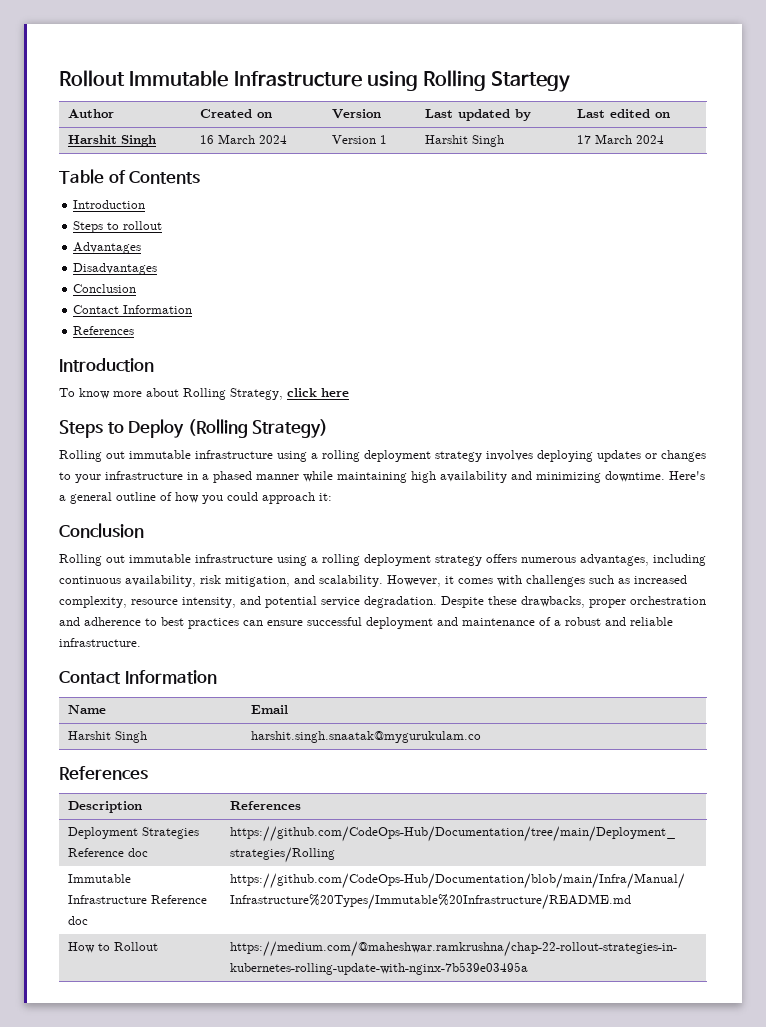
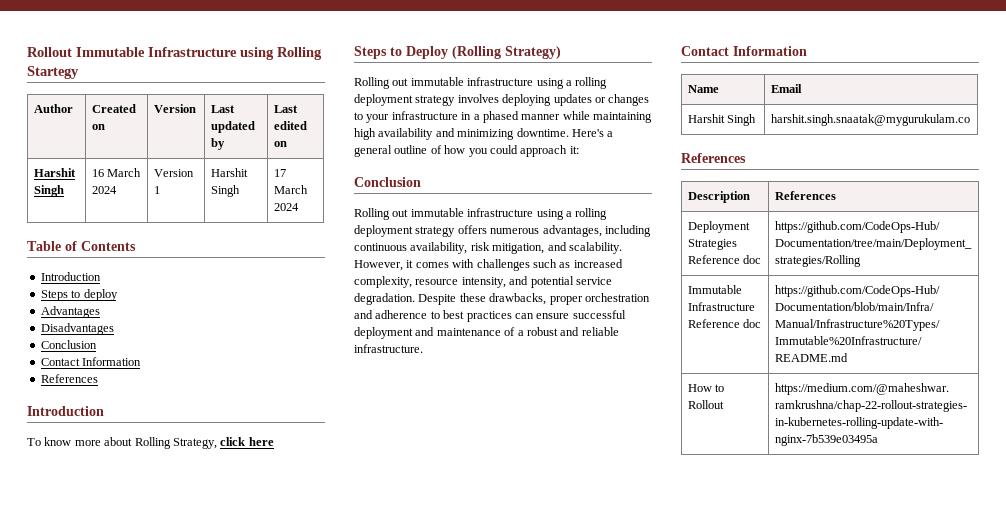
[123,221,163,230] rollout -> [83,289,118,301] deploy

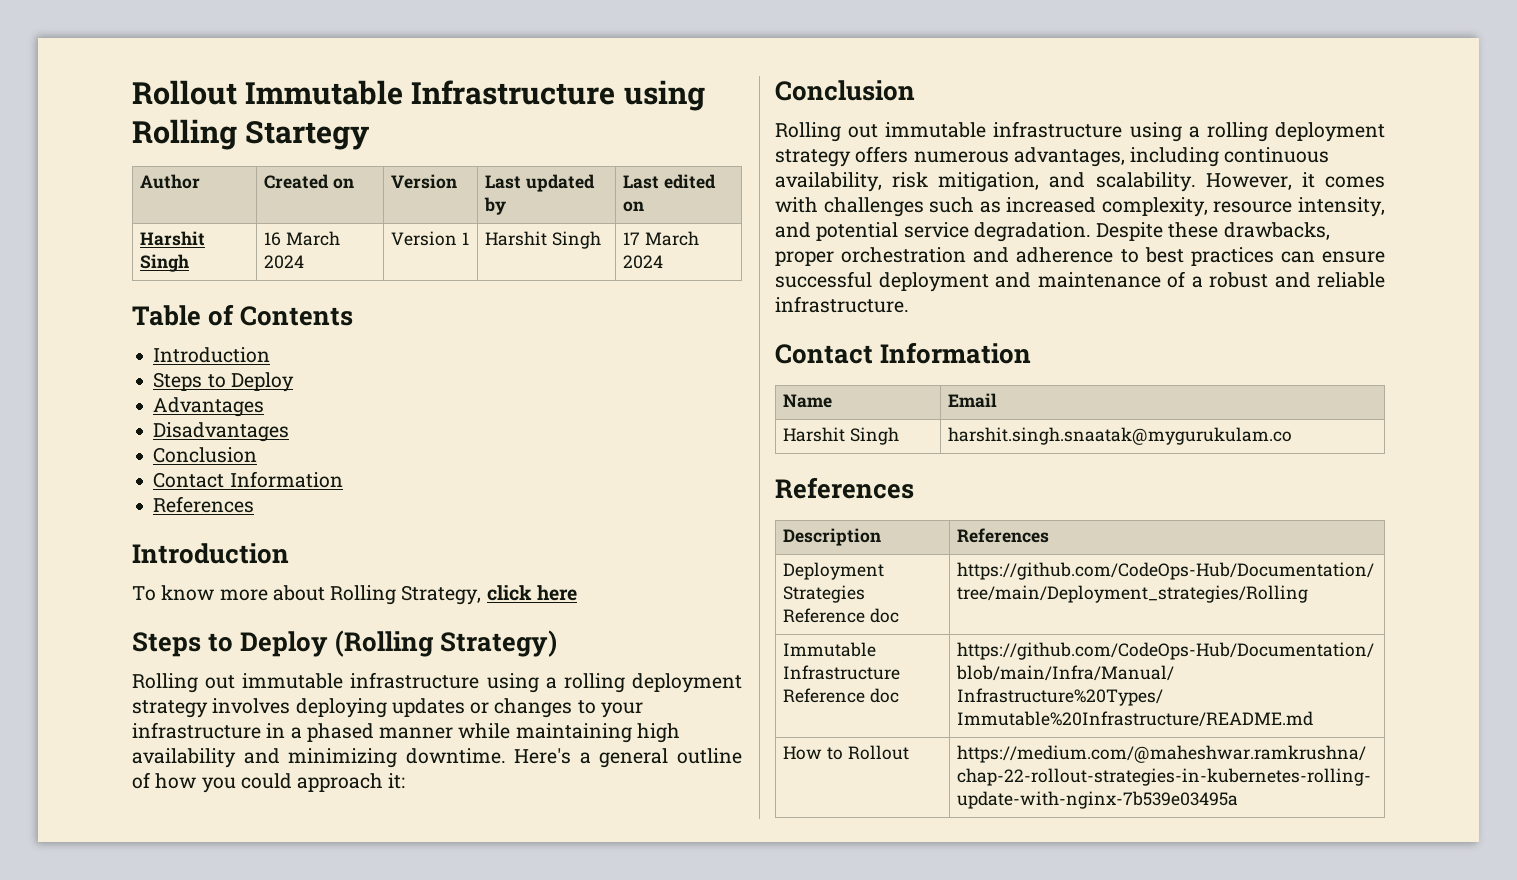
[83,289,118,301] deploy -> [230,372,294,392] Deploy

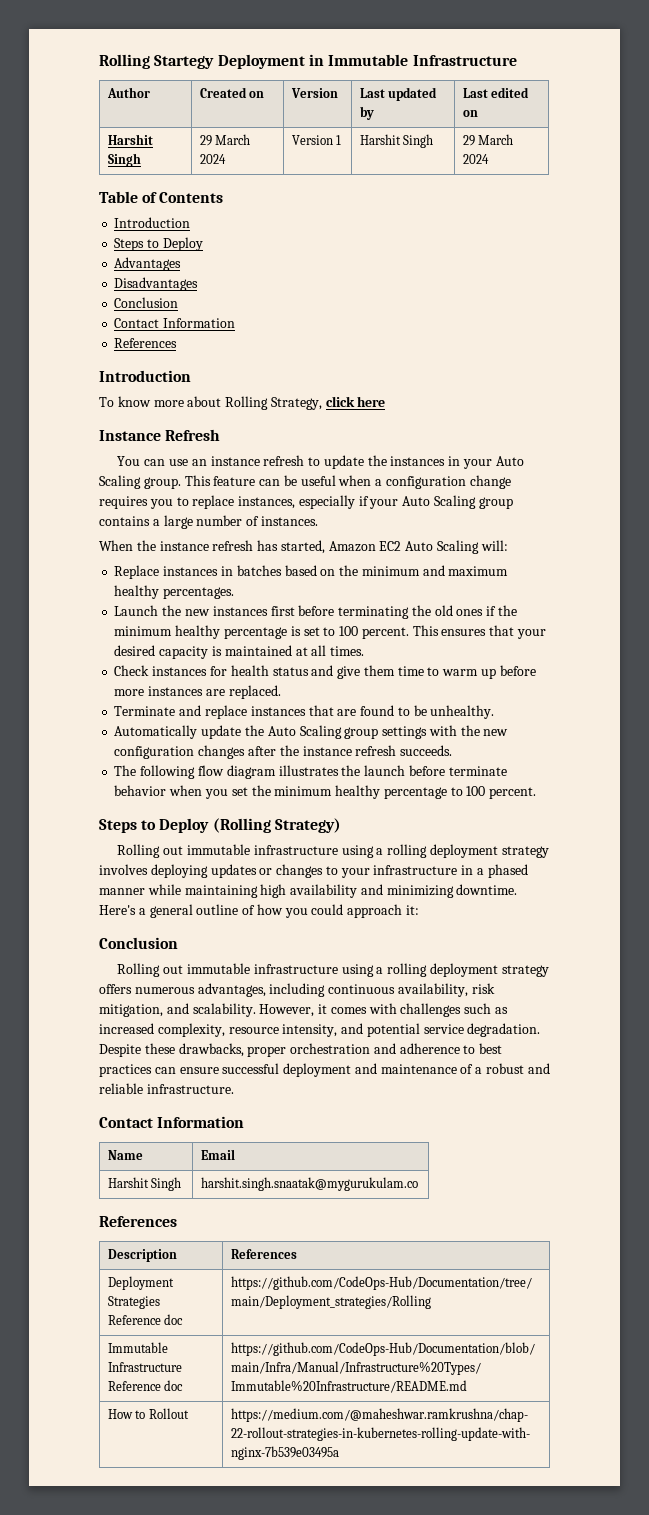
[132,80,705,111] [132,119,370,150] Rollout Immutable Infrastructure using Rolling Startegy -> [99,54,517,69] Rolling Startegy Deployment in Immutable Infrastructure
[264,232,282,246] 16 -> [199,135,212,146] 29
[623,232,641,245] 17 -> [462,135,475,146] 29
(577, 593) none -> [99,429,221,441] [117,455,524,469] [99,475,511,489] [99,495,513,509] [99,515,318,529] [99,540,508,554] [114,565,509,579] [114,585,235,599] [114,605,517,619] [114,625,546,639] [114,645,365,659] [114,665,536,679] [114,685,281,699] [114,705,495,719] [114,725,509,739] [114,745,453,759] [114,765,507,779] [114,785,537,799] // Instance Refresh // You can use an instance refresh to update the instances in your Auto Scaling group. This feature can be useful when a configuration change requires you to replace instances, especially if your Auto Scaling group contains a large number of instances. // When the instance refresh has started, Amazon EC2 Auto Scaling will: // Replace instances in batches based on the minimum and maximum healthy percentages. // Launch the new instances first before terminating the old ones if the minimum healthy percentage is set to 100 percent. This ensures that your desired capacity is maintained at all times. // Check instances for health status and give them time to warm up before more instances are replaced. // Terminate and replace instances that are found to be unhealthy. // Automatically update the Auto Scaling group settings with the new configuration changes after the instance refresh succeeds. // The following flow diagram illustrates the launch before terminate behavior when you set the minimum healthy percentage to 100 percent.

